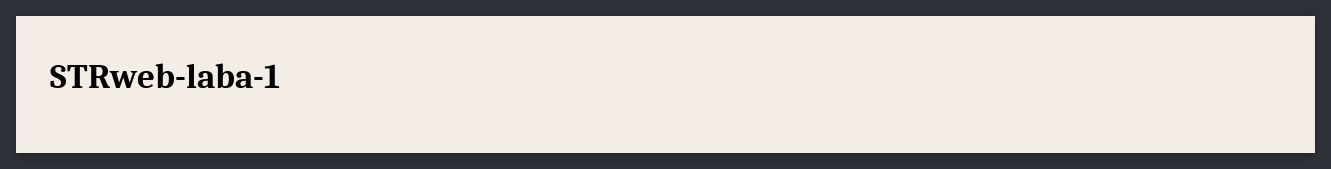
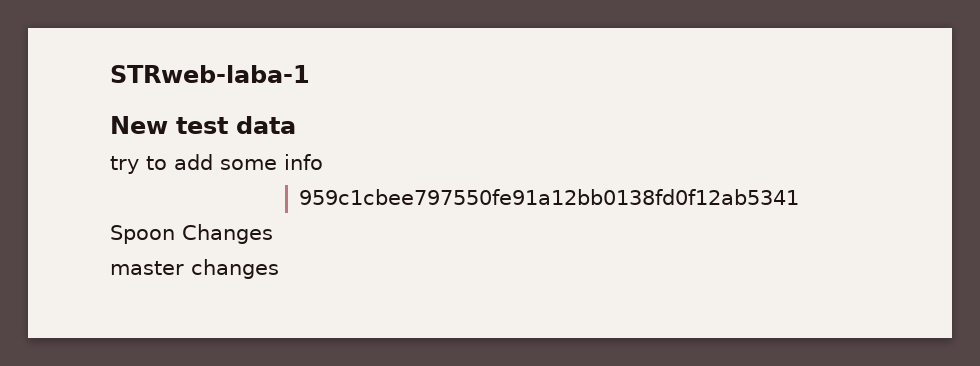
(280, 75) none -> [110,116,296,134] [110,154,323,174] [299,189,800,205] [110,224,273,244] [110,259,279,279] // New test data // try to add some info // 959c1cbee797550fe91a12bb0138fd0f12ab5341 // Spoon Changes // master changes

